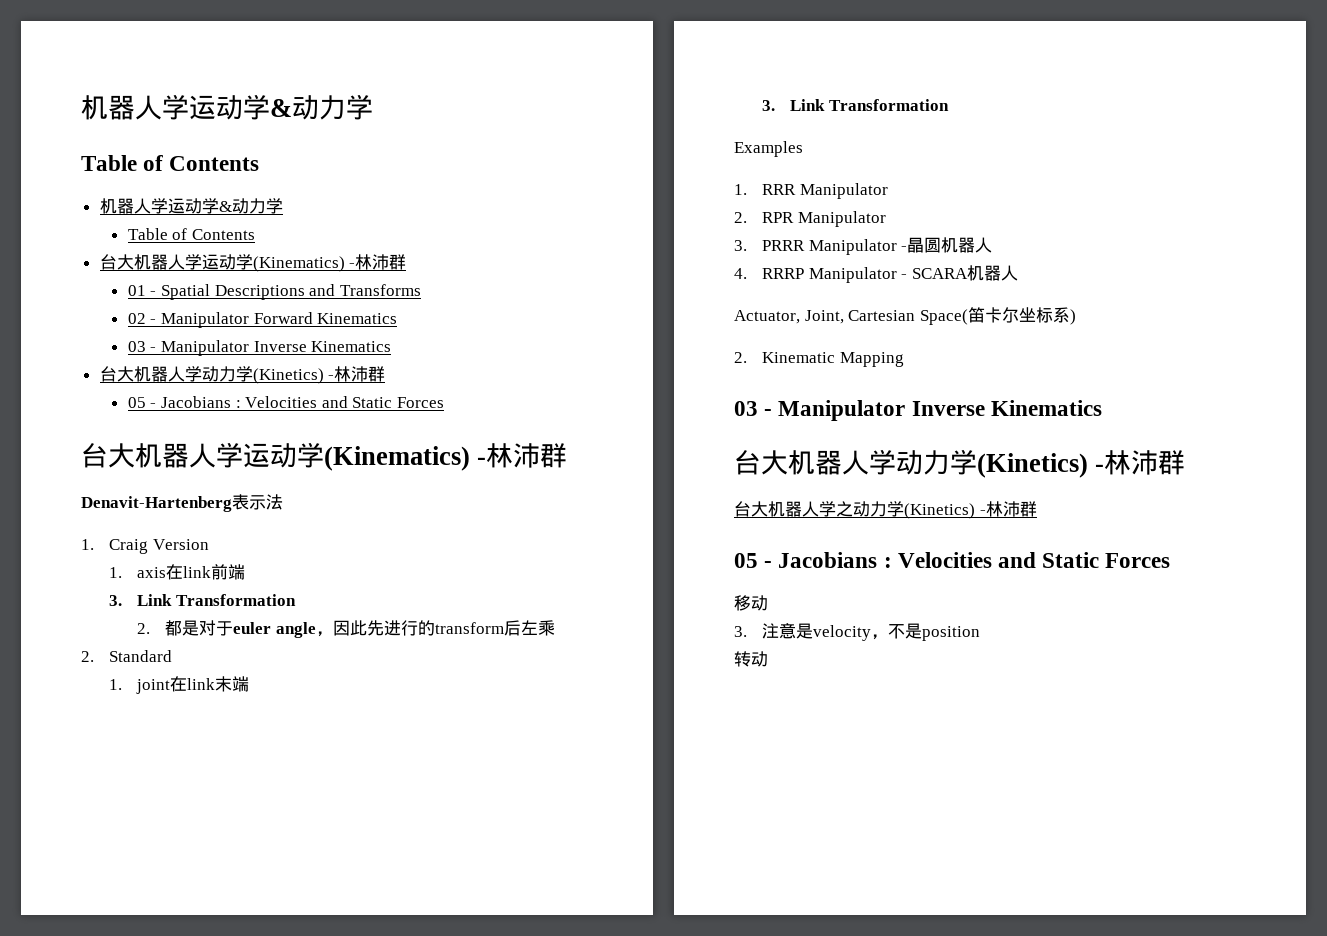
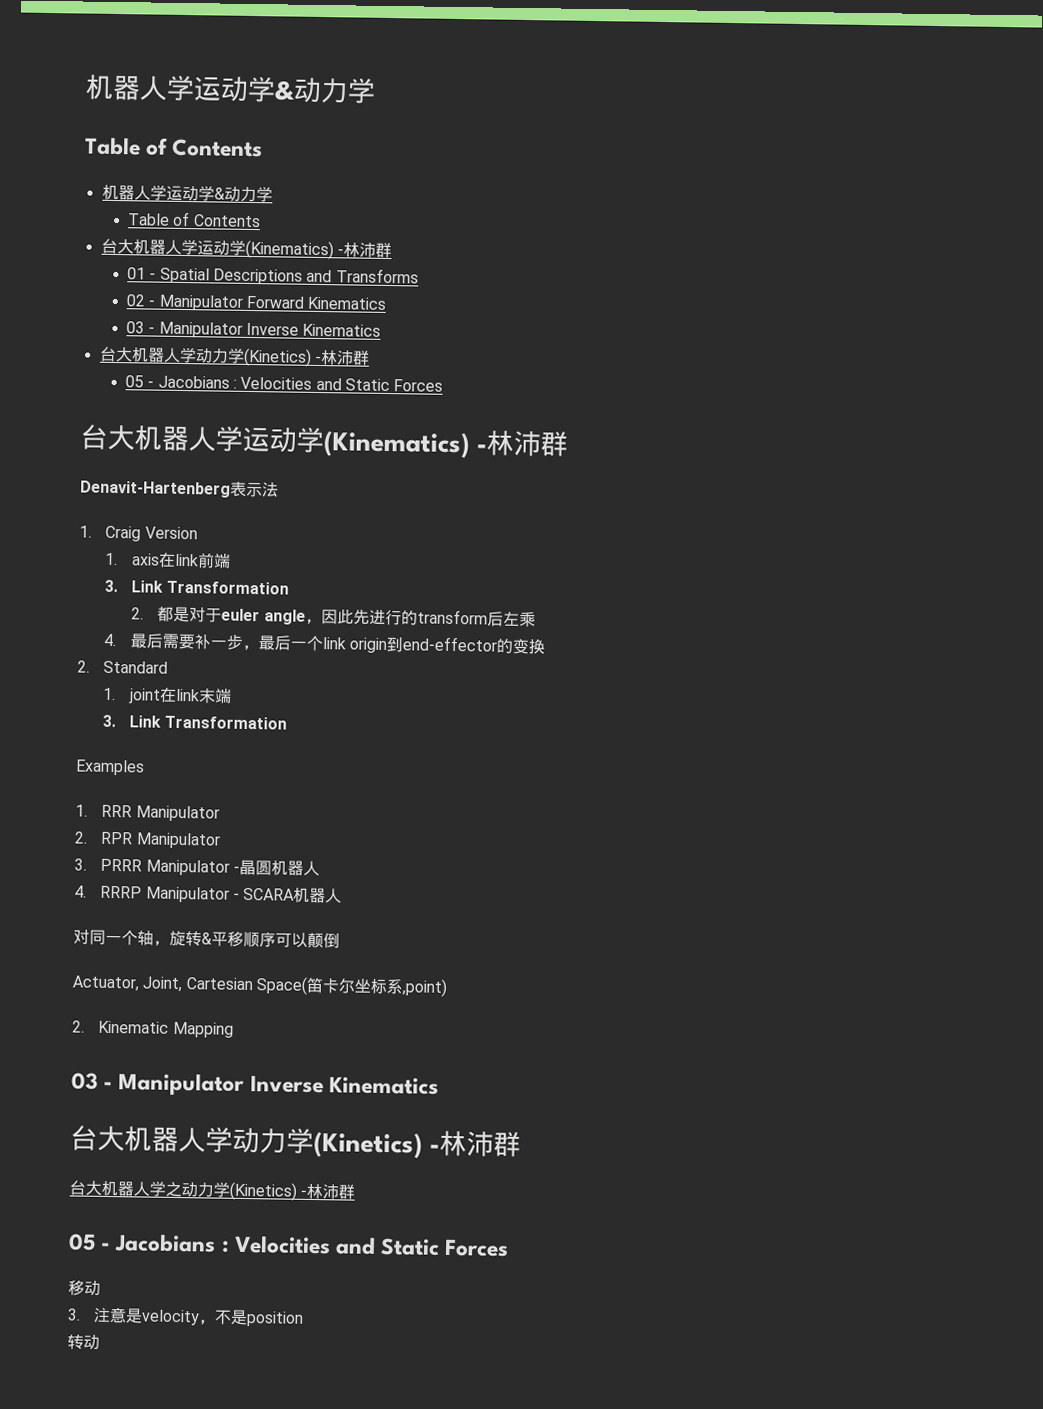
(555, 628) none -> [103,633,546,655] // 4.最后需要补一步，最后一个link origin到end-effector的变换
(1018, 273) none -> [73,929,340,949] // 对同一个轴，旋转&平移顺序可以颠倒
[1069,309,1076,325] ) -> [400,978,447,997] ,point)

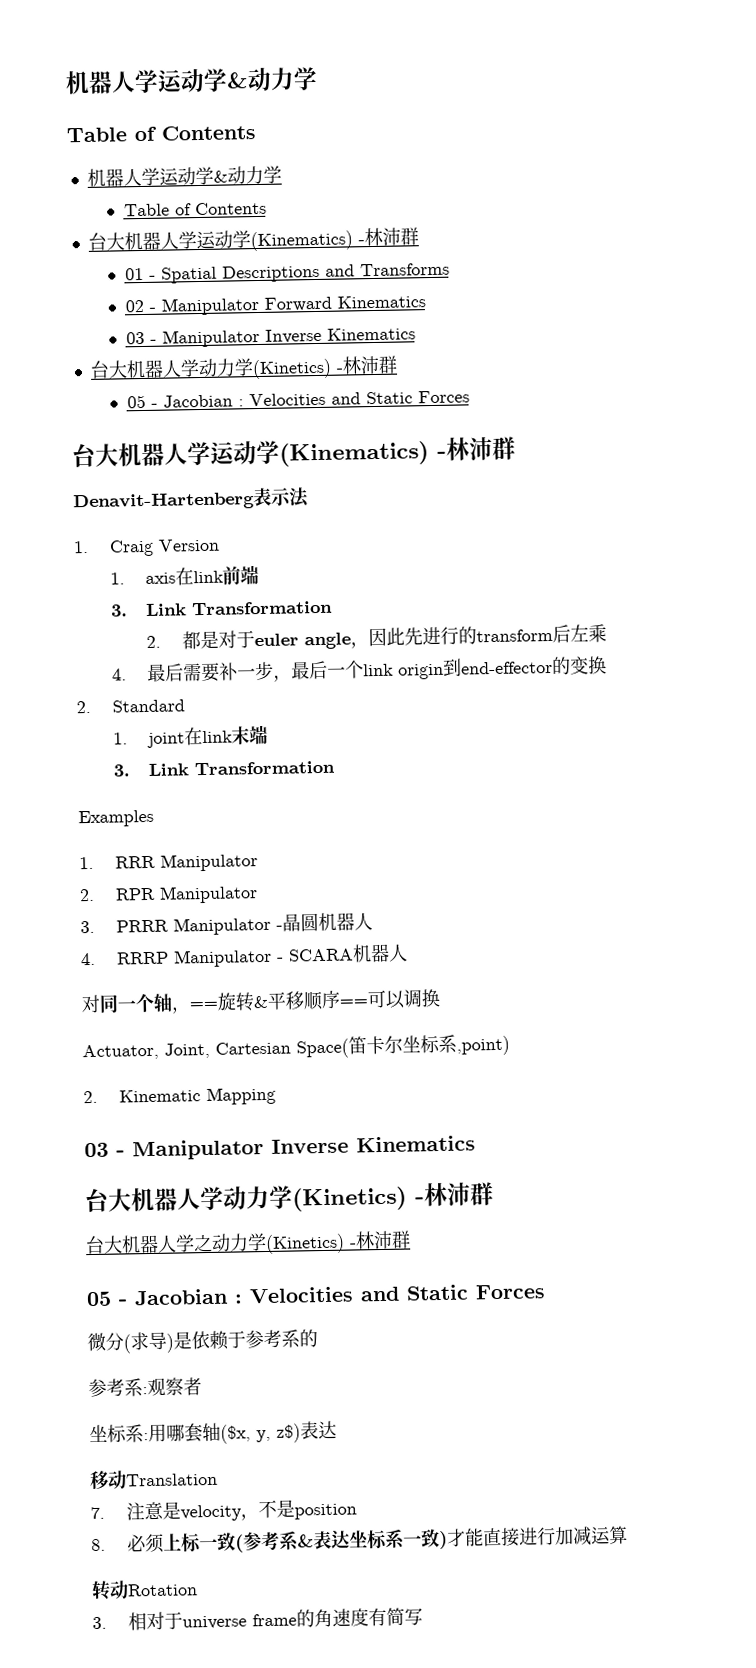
[157,375,230,389] Jacobians -> [162,394,233,408] Jacobian
(170, 943) none -> [189,1001,218,1010] ==
[275,932,340,949] 可以颠倒 -> [339,988,440,1009] ==可以调换
[114,1234,510,1257] Jacobians : Velocities and Static Forces -> [134,1284,546,1306] [87,1329,318,1354] [88,1377,202,1398] [89,1420,337,1444] Jacobian : Velocities and Static Forces // 微分(求导)是依赖于参考系的 // 参考系:观察者 // 坐标系:用哪套轴($x, y, z$)表达
[67,1308,81,1321] // 3. -> [126,1472,218,1487] [90,1506,105,1520] Translation // 7.
[67,1334,100,1350] 转动 -> [91,1525,628,1554] [91,1580,198,1601] [92,1607,423,1631] 8.必须上标一致(参考系&表达坐标系一致)才能直接进行加减运算 // 转动Rotation // 3.相对于universe frame的角速度有简写

